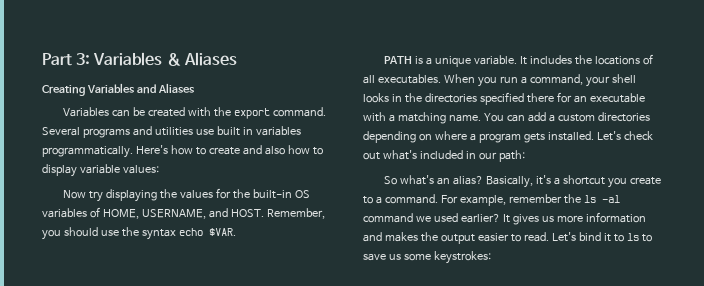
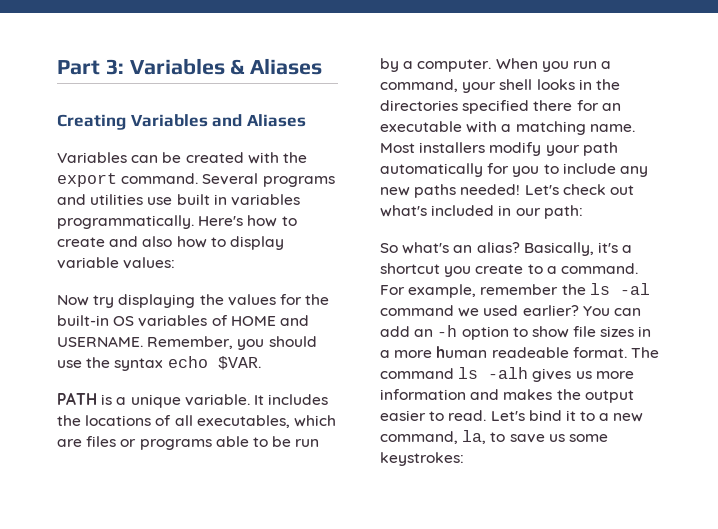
[102,208,264,219] HOME, USERNAME, and HOST. -> [230,315,309,326] [57,336,143,347] HOME and USERNAME.
[377,74,441,84] executables. -> [196,415,336,428] [57,436,320,450] [380,58,492,72] executables, which are files or programs able to be run by a computer.
[483,112,650,122] [363,131,594,143] You can add a custom directories depending on where a program gets installed. -> [380,142,618,156] [380,163,648,177] [380,184,521,198] Most installers modify your path automatically for you to include any new paths needed!
[502,214,510,223] It -> [582,306,641,316] [380,325,652,340] [380,346,659,358] [380,367,529,379] You can add an -h option to show file sizes in a more human readeable format. The command ls -alh
[626,233,639,241] ls -> [599,413,644,422] [380,430,487,444] a new command, la,

